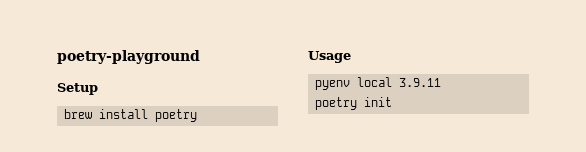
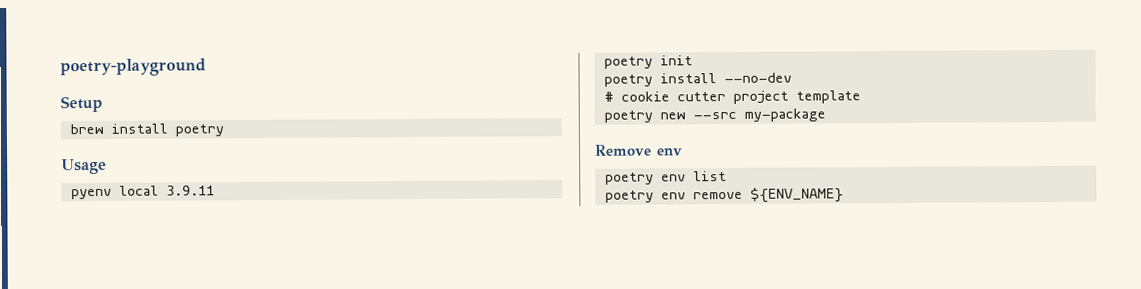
(392, 102) none -> [604,72,793,87] [604,90,862,104] [604,108,827,123] [595,144,683,156] [605,171,728,185] [605,187,845,203] // poetry install --no-dev // # cookie cutter project template // poetry new --src my-package // Remove env // poetry env list // poetry env remove ${ENV_NAME}

